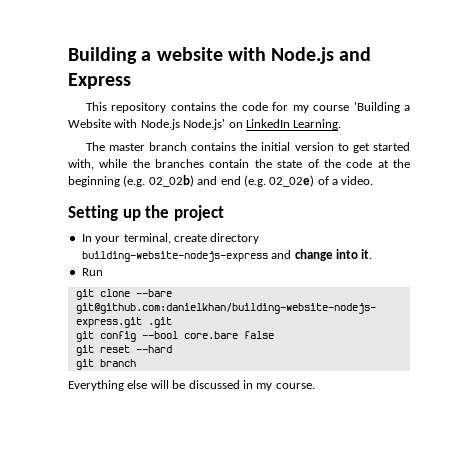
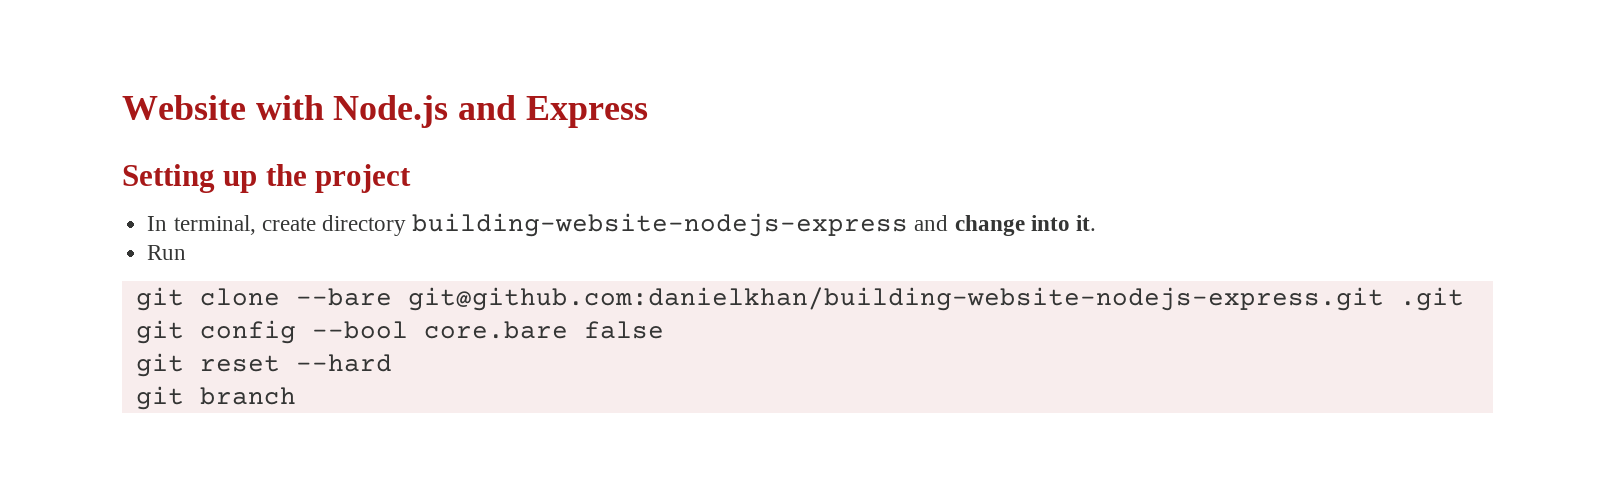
[68,47,223,64] Building a website -> [122,95,246,120] Website
[85,102,410,113] [68,119,342,130] [85,142,410,153] [68,159,411,170] [68,175,374,187] // This repository contains the code for my course 'Building a Website with Node.js Node.js' on LinkedIn Learning. // The master branch contains the initial version to get started with, while the branches contain the state of the code at the beginning (e.g. 02_02b) and end (e.g. 02_02e) of a video. -> (648, 112) none
[95,236,121,244] your -> (168, 223) none
[68,380,315,391] // Everything else will be discussed in my course. -> (296, 396) none

